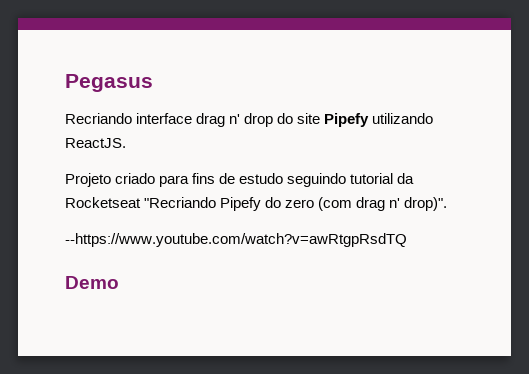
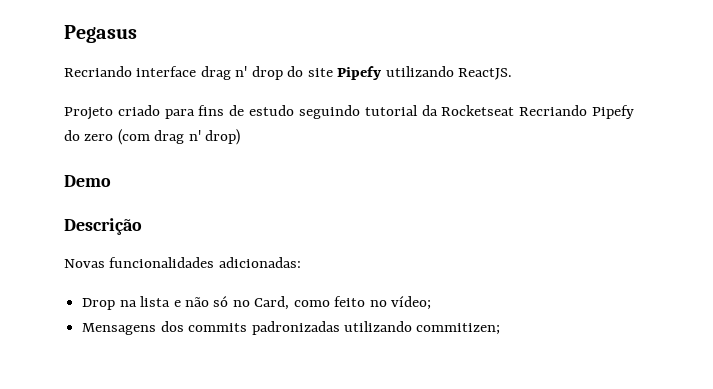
[144,197,217,208] "Recriando -> [519,105,588,116] Recriando
[404,197,448,211] [65,233,407,247] drop)". // --https://www.youtube.com/watch?v=awRtgpRsdTQ -> [205,129,241,145] drop)
(119, 282) none -> [64,218,142,235] [64,257,301,268] [82,296,432,310] [82,321,501,335] // Descrição // Novas funcionalidades adicionadas: // Drop na lista e não só no Card, como feito no vídeo; // Mensagens dos commits padronizadas utilizando commitizen;

